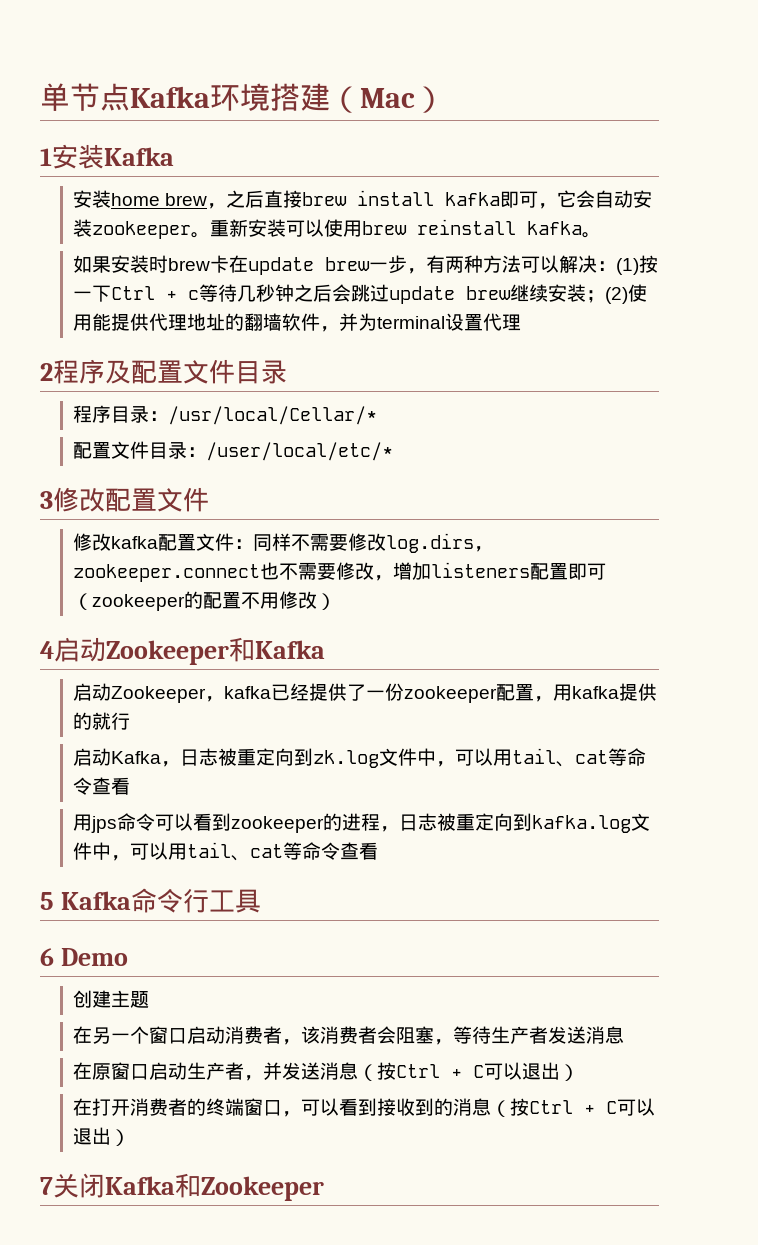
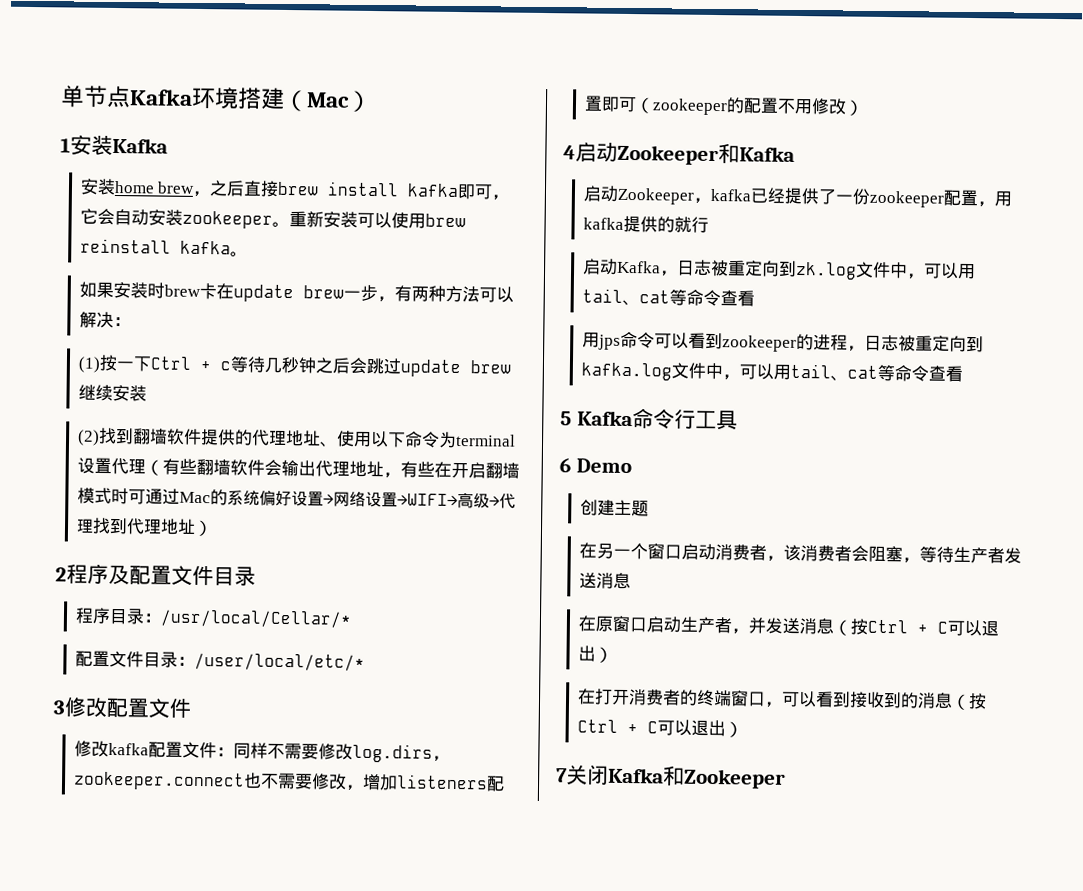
(616, 266) none -> (131, 321) //
[585,284,647,304] [72,313,521,332] ；(2)使用能提供代理地址的翻墙软件，并为terminal设置代理 -> [76,427,516,448] [76,457,520,479] [76,487,516,509] [75,517,213,537] // (2)找到翻墙软件提供的代理地址、使用以下命令为terminal设置代理（有些翻墙软件会输出代理地址，有些在开启翻墙模式时可通过Mac的系统偏好设置→网络设置→WIFI→高级→代理找到代理地址）

